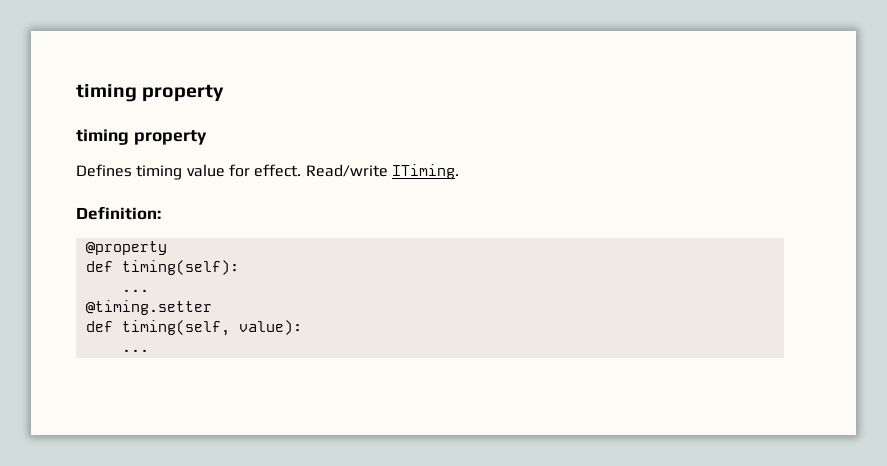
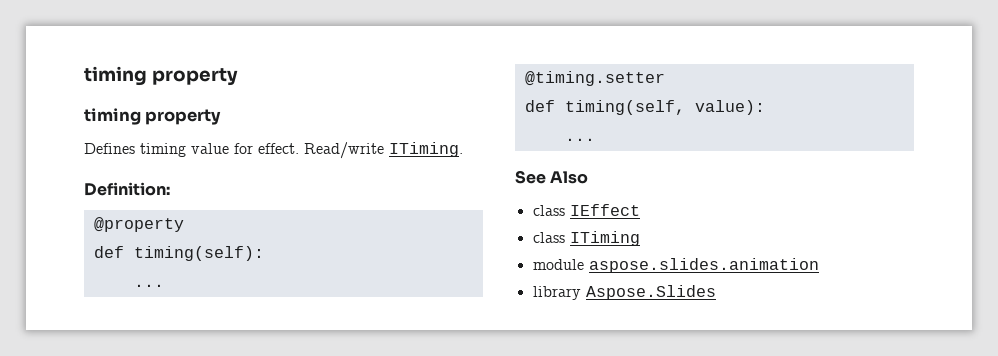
(149, 350) none -> [515,170,589,184] [532,204,640,216] [532,231,640,246] [532,258,819,273] [532,285,716,300] // See Also // class IEffect // class ITiming // module aspose.slides.animation // library Aspose.Slides

